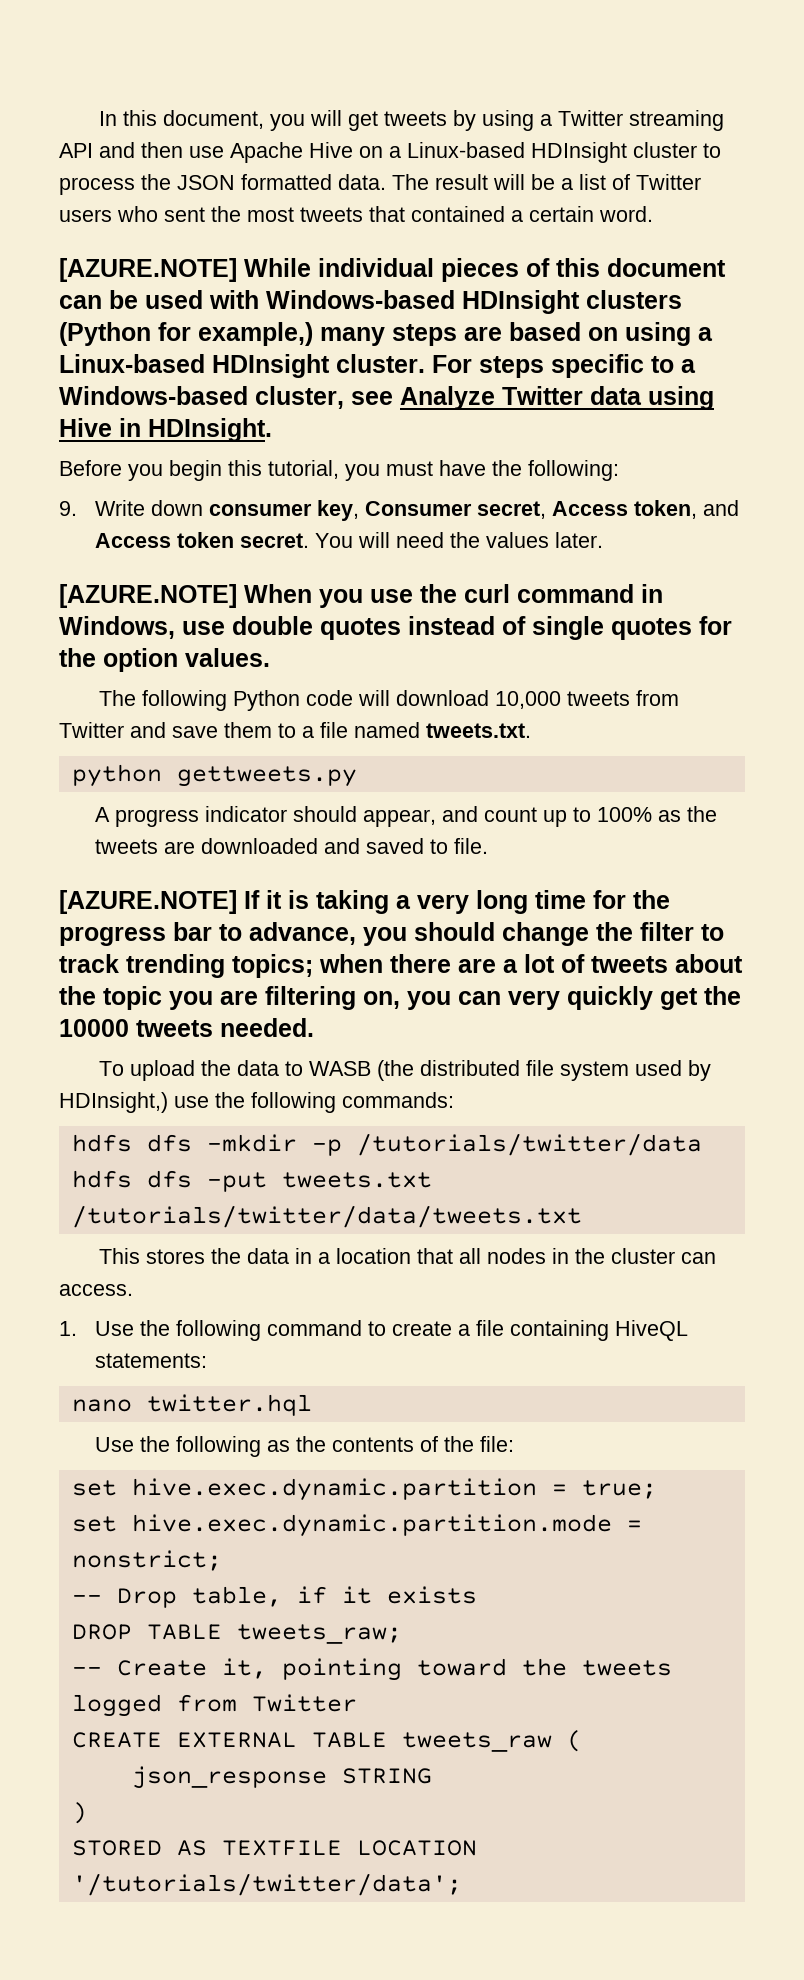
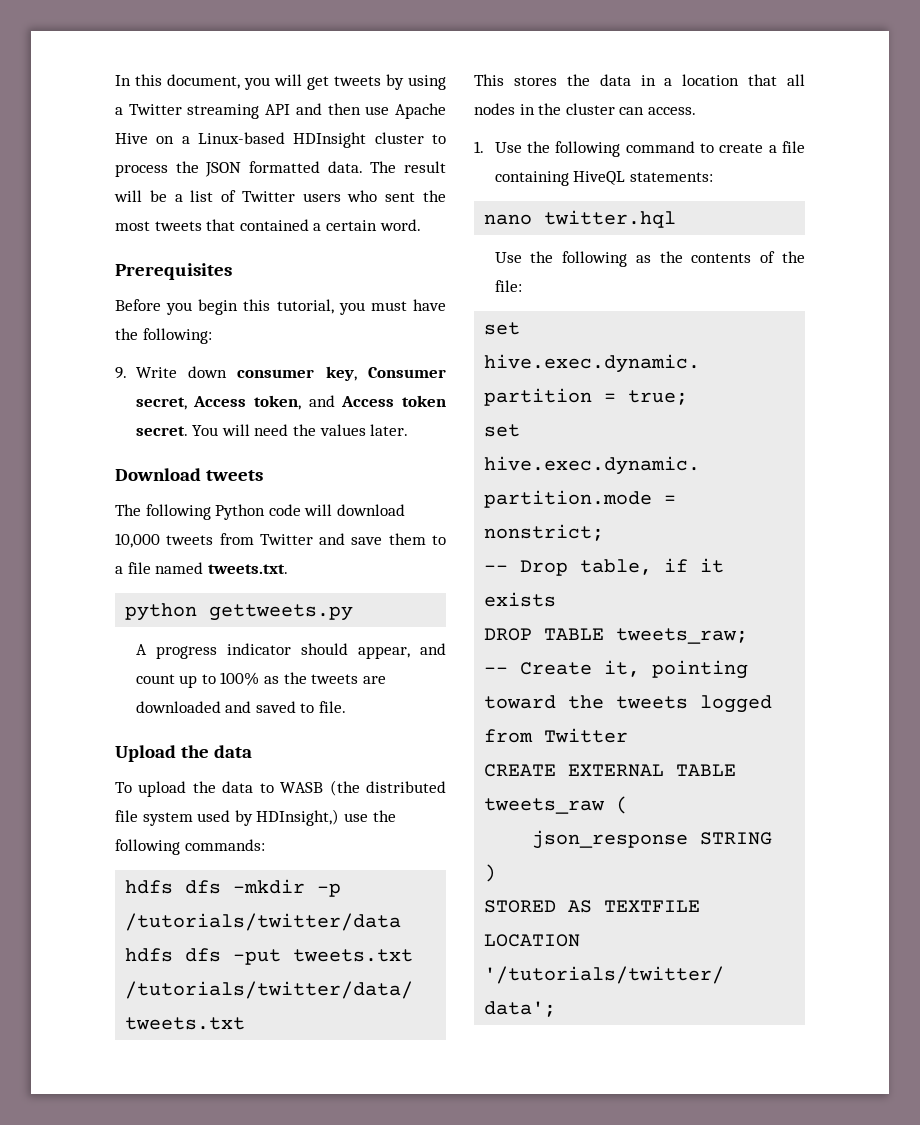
[59,258,726,282] [59,290,682,314] [59,322,713,346] [59,354,696,378] [59,386,714,410] [59,418,272,442] [AZURE.NOTE] While individual pieces of this document can be used with Windows-based HDInsight clusters (Python for example,) many steps are based on using a Linux-based HDInsight cluster. For steps specific to a Windows-based cluster, see Analyze Twitter data using Hive in HDInsight. -> [115,263,232,280] Prerequisites
[59,584,663,608] [59,616,732,640] [59,648,270,672] [AZURE.NOTE] When you use the curl command in Windows, use double quotes instead of single quotes for the option values. -> [115,468,264,481] Download tweets
[59,890,670,914] [59,922,724,946] [59,954,743,978] [59,986,741,1010] [59,1018,314,1037] [AZURE.NOTE] If it is taking a very long time for the progress bar to advance, you should change the filter to track trending topics; when there are a lot of tweets about the topic you are filtering on, you can very quickly get the 10000 tweets needed. -> [115,745,253,762] Upload the data

